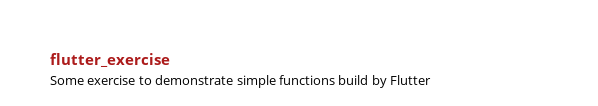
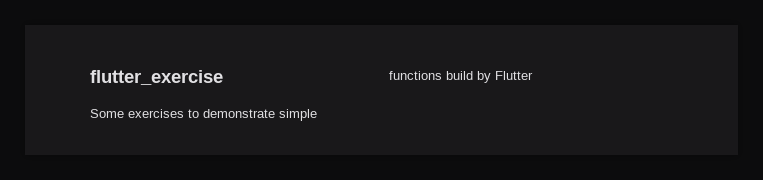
[87,75,136,85] exercise -> [128,109,184,118] exercises

